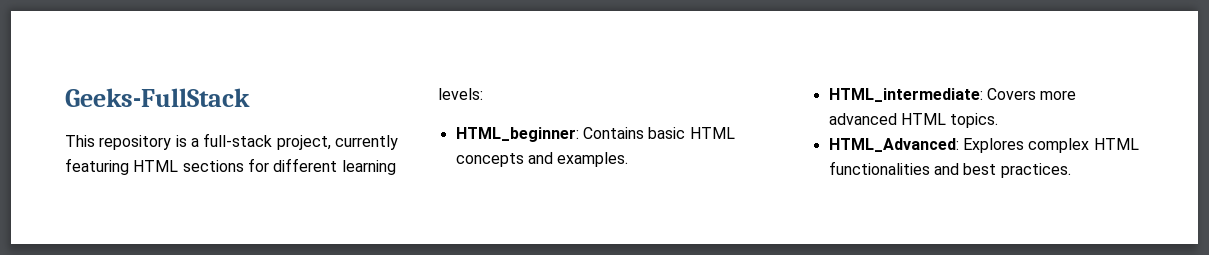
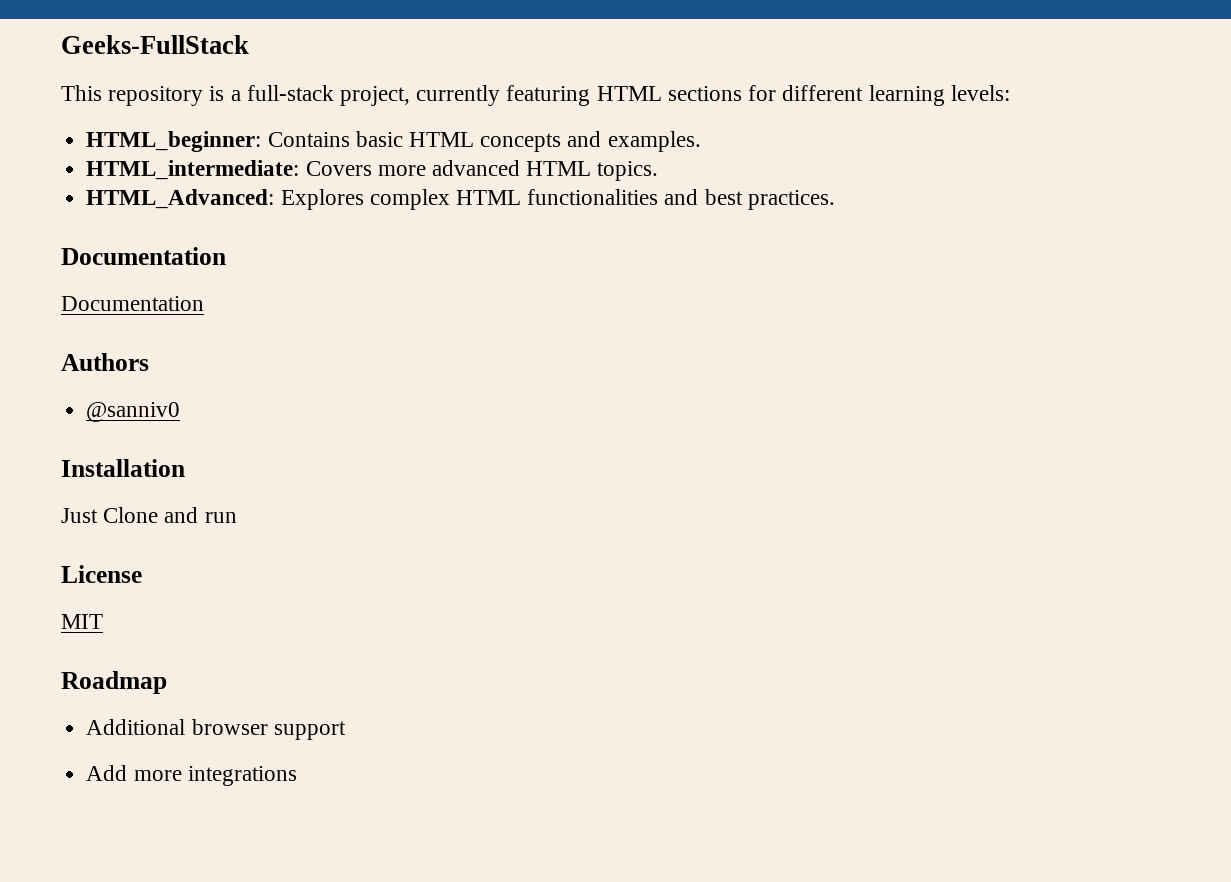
(1071, 170) none -> [61,247,226,265] [61,296,204,311] [61,353,149,371] [86,402,181,422] [61,459,185,477] [61,507,237,523] [61,565,142,583] [61,614,103,629] [61,671,167,694] [86,719,346,740] [86,765,297,786] // Documentation // Documentation // Authors // @sanniv0 // Installation // Just Clone and run // License // MIT // Roadmap // Additional browser support // Add more integrations

